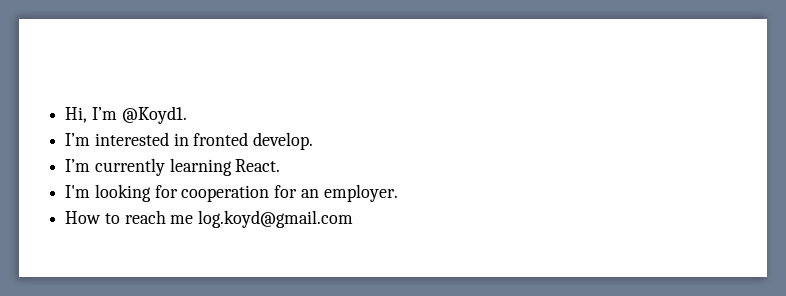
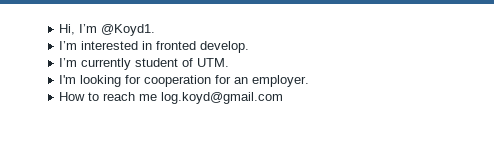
[169,158,281,176] learning React. -> [135,58,230,67] student of UTM.

